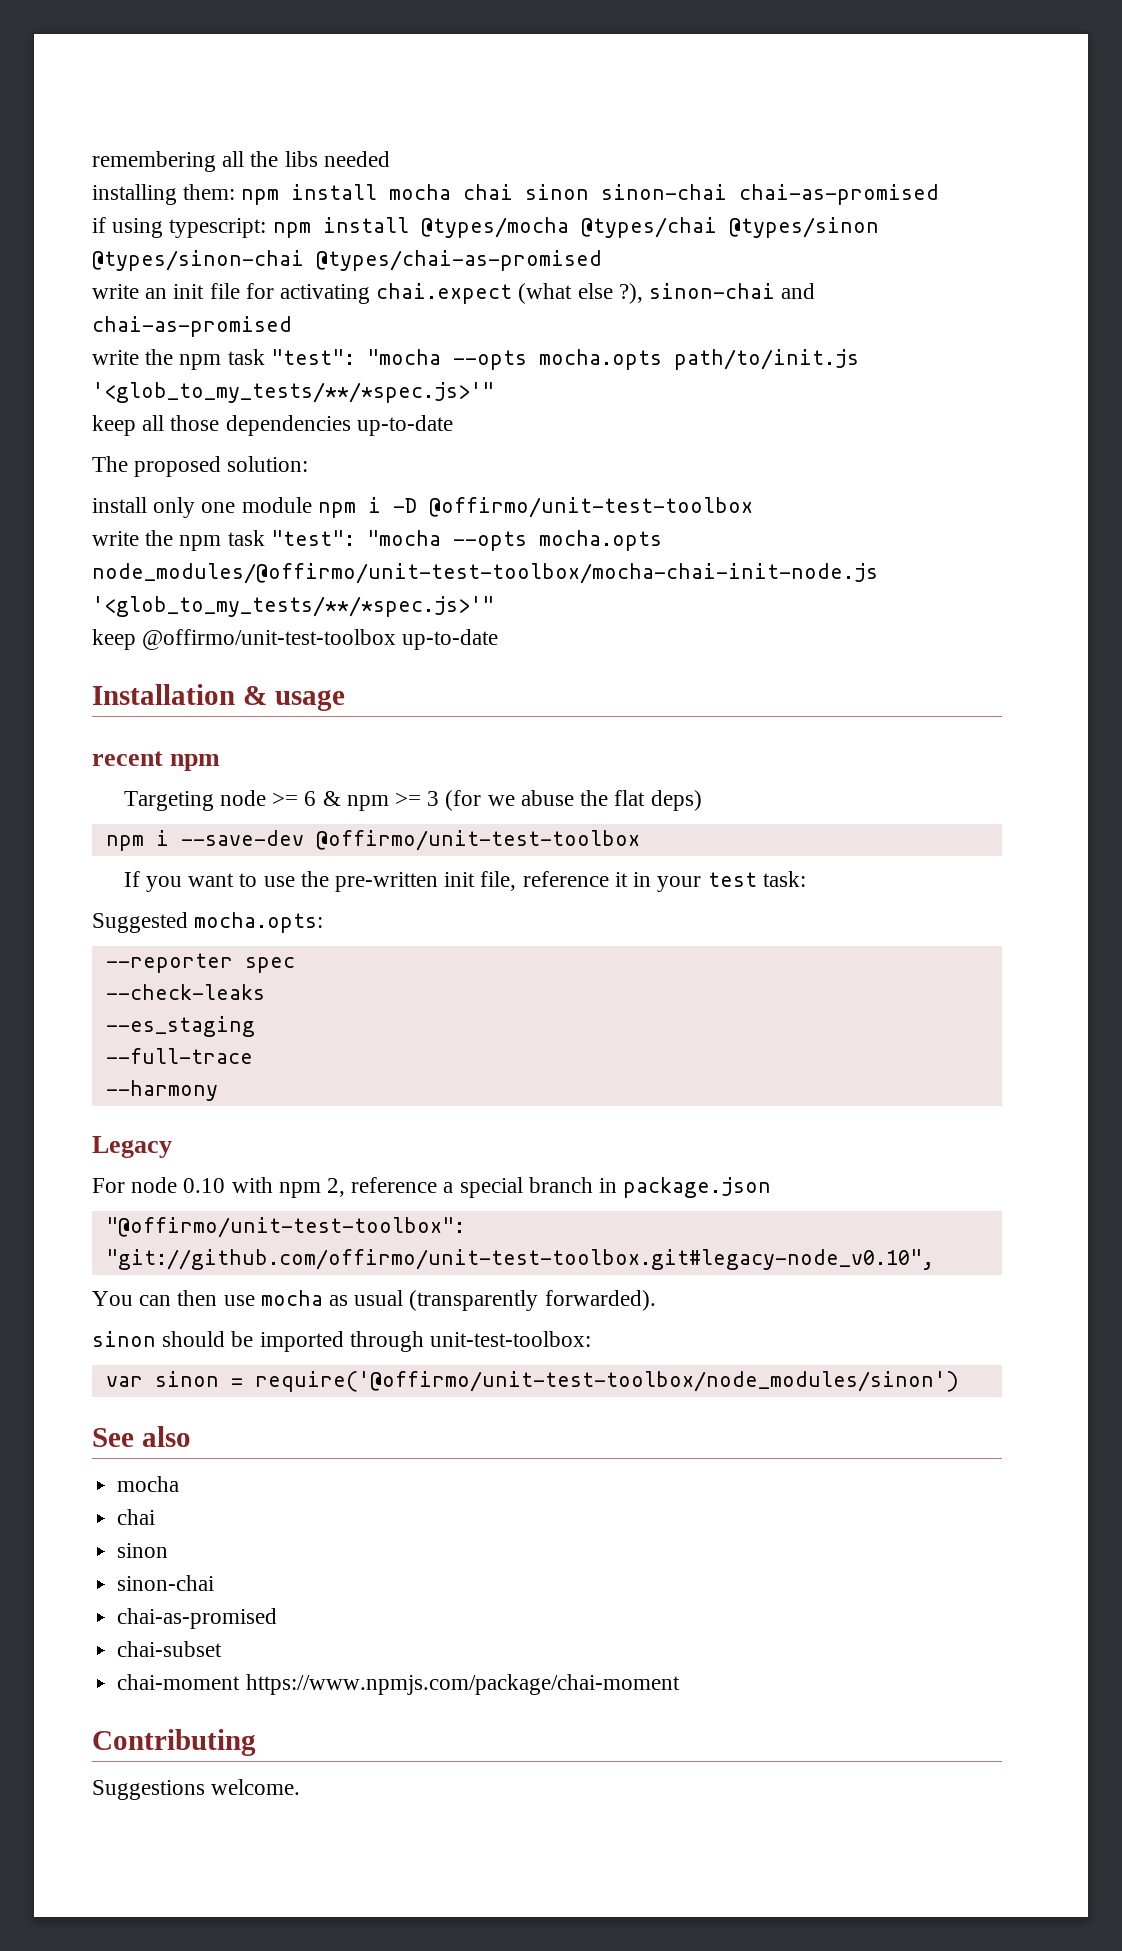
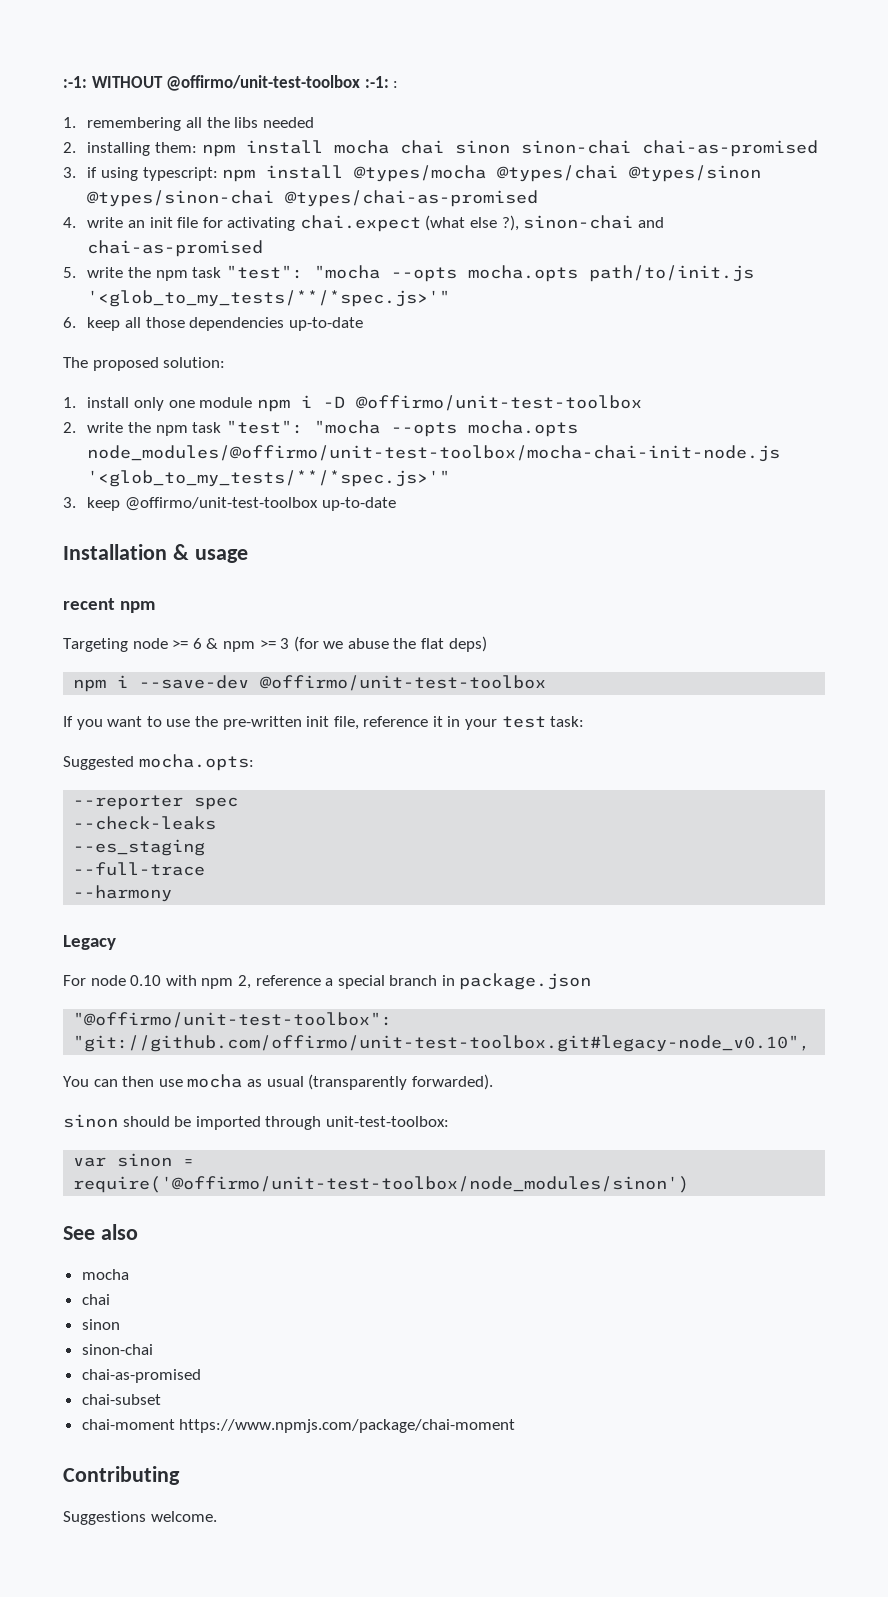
(92, 161) none -> [63,75,399,91] [63,117,76,128] :-1: WITHOUT @offirmo/unit-test-toolbox :-1: : // 1.
(390, 159) none -> [63,142,76,153] 2.
(940, 194) none -> [63,167,76,178] 3.
(602, 260) none -> [63,217,76,228] 4.
(292, 326) none -> [63,267,76,278] 5.
(494, 392) none -> [63,317,76,328] 6.
(309, 464) none -> [63,397,76,408] 1.
(753, 507) none -> [63,422,76,433] 2.
(494, 606) none -> [63,497,76,508] 3.

